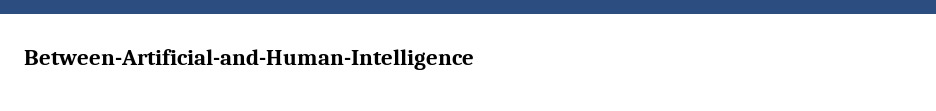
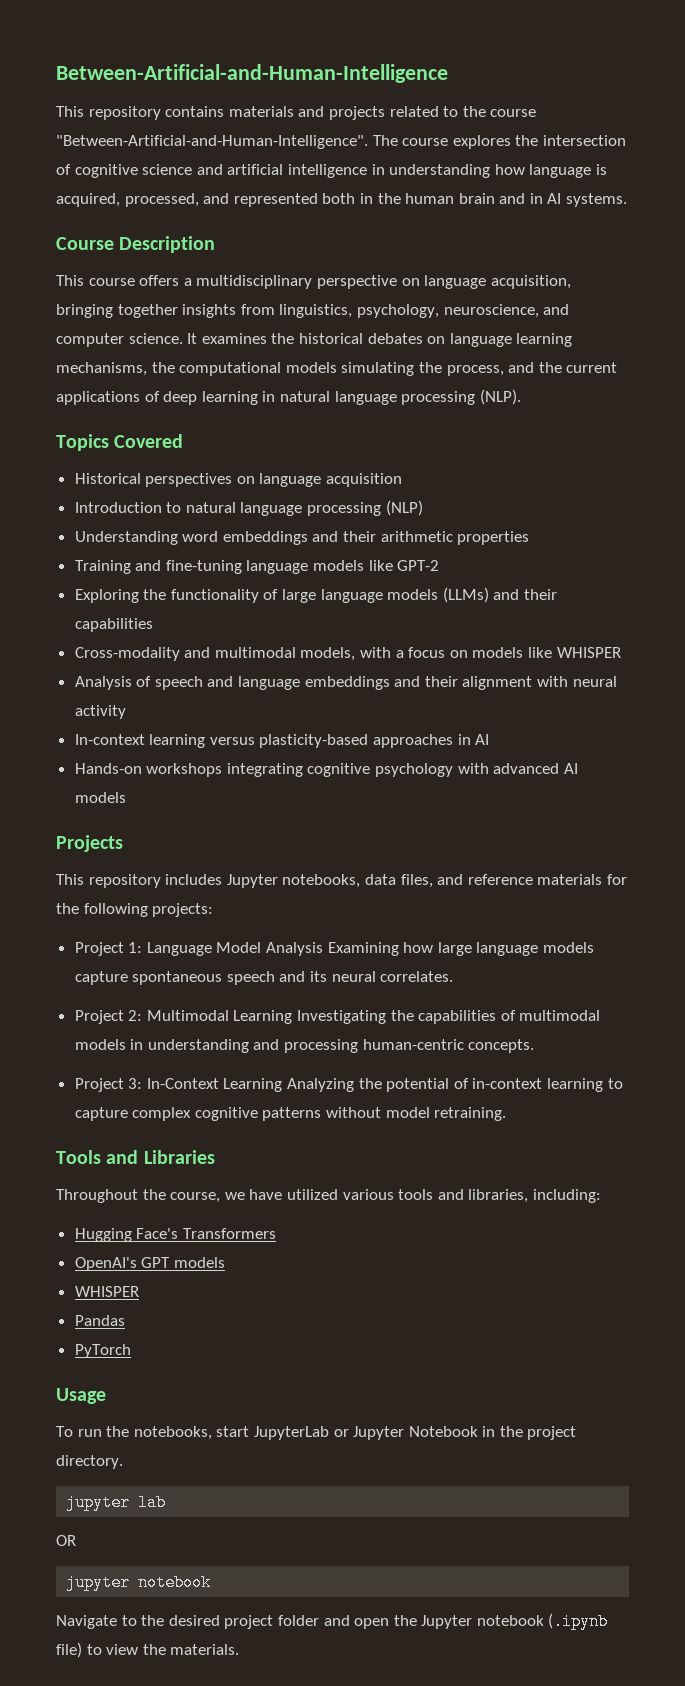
(474, 59) none -> [56,106,537,120] [56,135,626,149] [56,164,607,178] [56,193,628,207] [56,236,216,253] [56,275,571,289] [56,304,570,318] [56,333,573,347] [56,362,618,376] [56,389,521,405] [56,434,184,451] [74,473,403,487] [74,500,423,516] [74,531,530,545] [74,560,440,574] [74,587,558,603] [74,618,153,632] [74,647,621,661] [74,676,617,690] [74,705,126,719] [74,734,490,748] [74,763,578,777] [74,792,126,803] [56,835,123,852] [56,874,627,888] [56,903,214,917] [74,942,595,956] [74,971,454,985] [74,1010,601,1024] [74,1039,535,1053] [74,1078,623,1092] [74,1107,507,1121] [56,1150,215,1164] [56,1189,601,1203] [74,1228,276,1242] [74,1257,225,1271] [74,1286,139,1297] [74,1315,125,1326] [74,1344,131,1358] [56,1388,106,1404] [56,1426,577,1440] [56,1455,123,1469] [66,1494,167,1511] [56,1535,76,1546] [66,1574,212,1591] [56,1613,609,1630] [56,1642,240,1658] // This repository contains materials and projects related to the course "Between-Artificial-and-Human-Intelligence". The course explores the intersection of cognitive science and artificial intelligence in understanding how language is acquired, processed, and represented both in the human brain and in AI systems. // Course Description // This course offers a multidisciplinary perspective on language acquisition, bringing together insights from linguistics, psychology, neuroscience, and computer science. It examines the historical debates on language learning mechanisms, the computational models simulating the process, and the current applications of deep learning in natural language processing (NLP). // Topics Covered // Historical perspectives on language acquisition // Introduction to natural language processing (NLP) // Understanding word embeddings and their arithmetic properties // Training and fine-tuning language models like GPT-2 // Exploring the functionality of large language models (LLMs) and their capabilities // Cross-modality and multimodal models, with a focus on models like WHISPER // Analysis of speech and language embeddings and their alignment with neural activity // In-context learning versus plasticity-based approaches in AI // Hands-on workshops integrating cognitive psychology with advanced AI models // Projects // This repository includes Jupyter notebooks, data files, and reference materials for the following projects: // Project 1: Language Model Analysis Examining how large language models capture spontaneous speech and its neural correlates. // Project 2: Multimodal Learning Investigating the capabilities of multimodal models in understanding and processing human-centric concepts. // Project 3: In-Context Learning Analyzing the potential of in-context learning to capture complex cognitive patterns without model retraining. // Tools and Libraries // Throughout the course, we have utilized various tools and libraries, including: // Hugging Face's Transformers // OpenAI's GPT models // WHISPER // Pandas // PyTorch // Usage // To run the notebooks, start JupyterLab or Jupyter Notebook in the project directory. // jupyter lab // OR // jupyter notebook // Navigate to the desired project folder and open the Jupyter notebook (.ipynb file) to view the materials.

